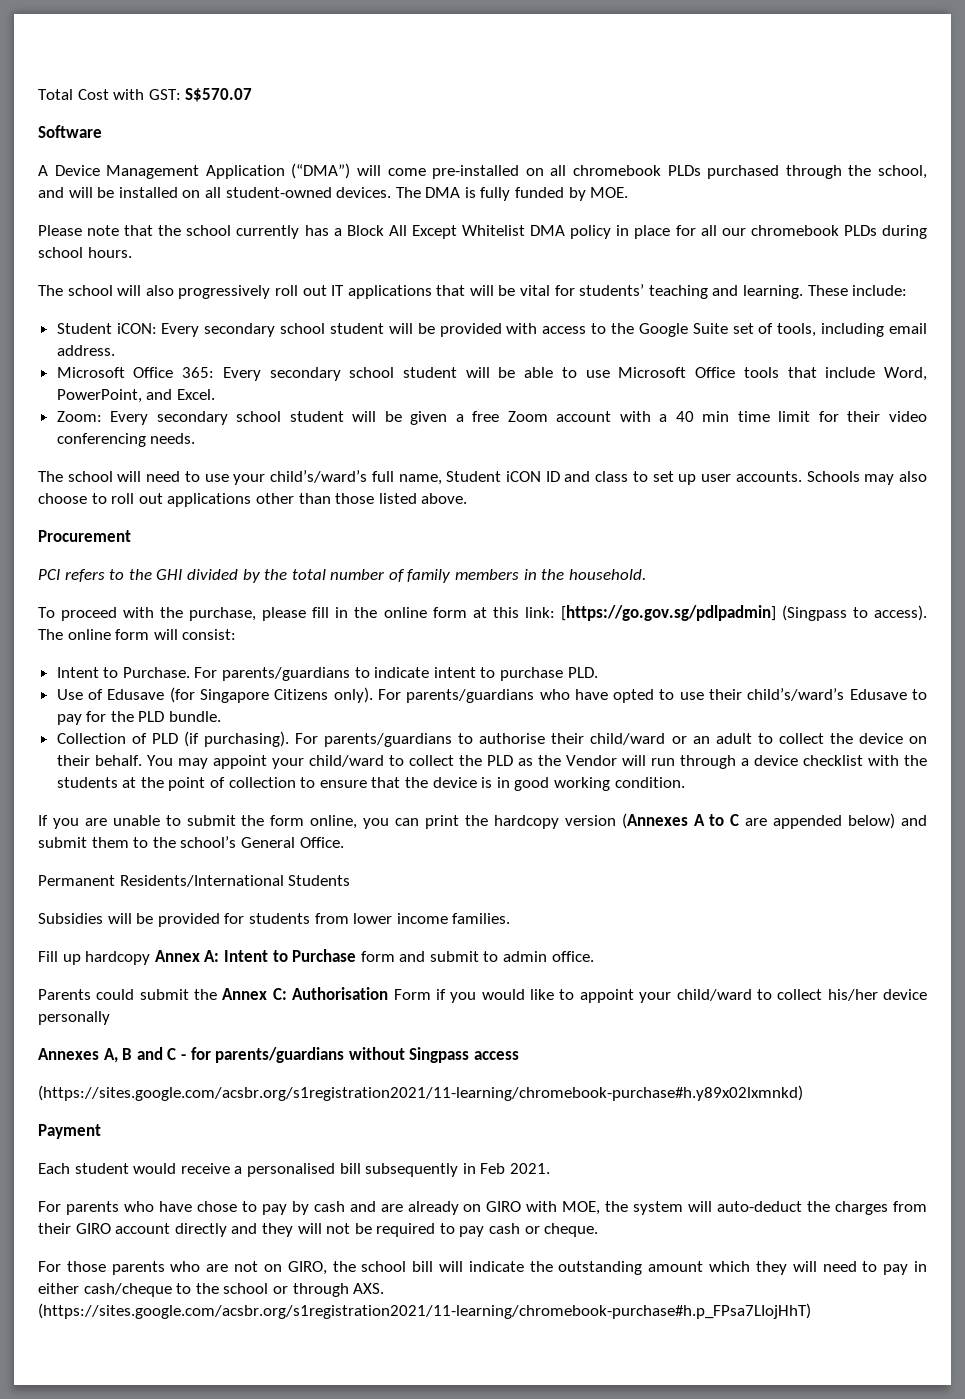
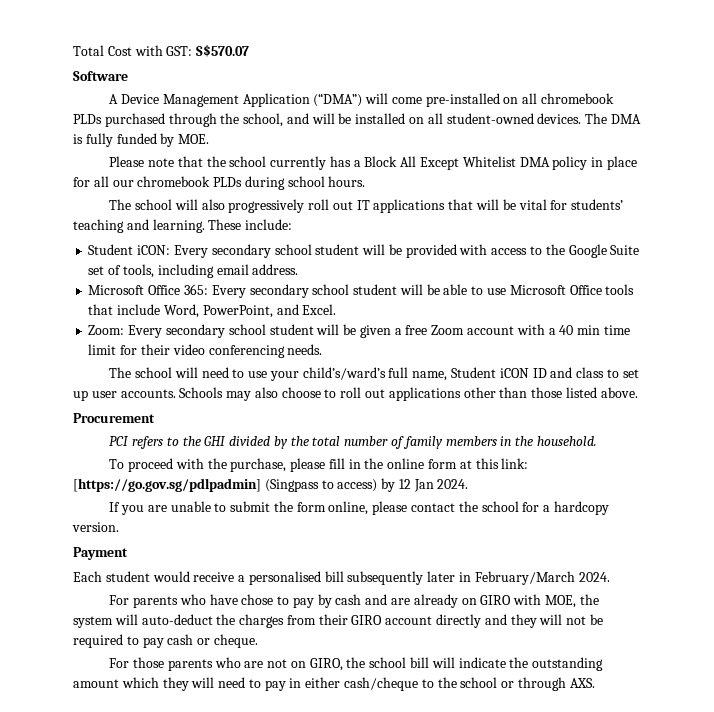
[873,605,927,621] [38,629,237,640] [56,667,598,681] [56,687,927,703] [56,711,222,725] [56,731,927,747] [56,755,928,769] [56,777,685,791] access). The online form will consist: // Intent to Purchase. For parents/guardians to indicate intent to purchase PLD. // Use of Edusave (for Singapore Citizens only). For parents/guardians who have opted to use their child’s/ward’s Edusave to pay for the PLD bundle. // Collection of PLD (if purchasing). For parents/guardians to authorise their child/ward or an adult to collect the device on their behalf. You may appoint your child/ward to collect the PLD as the Vendor will run through a device checklist with the students at the point of collection to ensure that the device is in good working condition. -> [337,478,469,492] access) by 12 Jan 2024.
[363,813,927,829] [38,836,344,848] [38,875,351,887] [38,913,511,927] [38,949,594,965] [38,987,927,1003] [38,1011,110,1025] [38,1047,519,1063] [38,1085,803,1101] you can print the hardcopy version (Annexes A to C are appended below) and submit them to the school’s General Office. // Permanent Residents/International Students // Subsidies will be provided for students from lower income families. // Fill up hardcopy Annex A: Intent to Purchase form and submit to admin office. // Parents could submit the Annex C: Authorisation Form if you would like to appoint your child/ward to collect his/her device personally // Annexes A, B and C - for parents/guardians without Singpass access // (https://sites.google.com/acsbr.org/s1registration2021/11-learning/chromebook-purchase#h.y89x02lxmnkd) -> [372,501,609,515] [72,522,119,532] please contact the school for a hardcopy version.
[462,1163,550,1174] in Feb 2021. -> [427,571,610,585] later in February/March 2024.
[38,1303,811,1319] (https://sites.google.com/acsbr.org/s1registration2021/11-learning/chromebook-purchase#h.p_FPsa7LIojHhT) -> (595, 683) none

